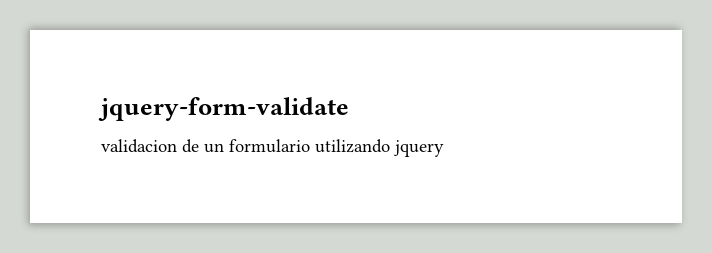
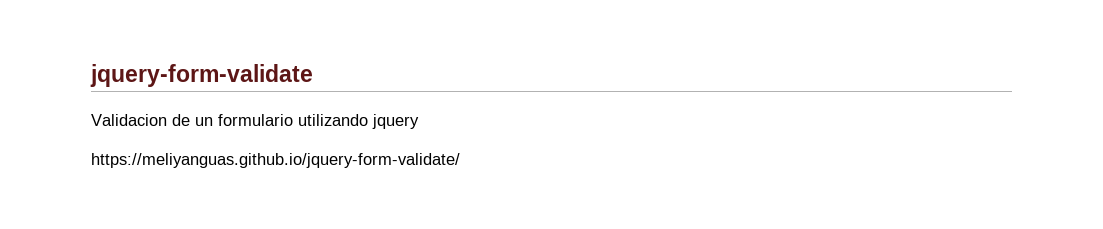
[101,139,177,153] validacion -> [91,114,167,126] Validacion
(444, 148) none -> [91,153,460,168] // https://meliyanguas.github.io/jquery-form-validate/

